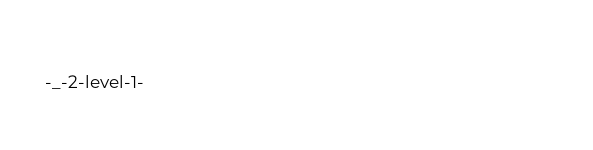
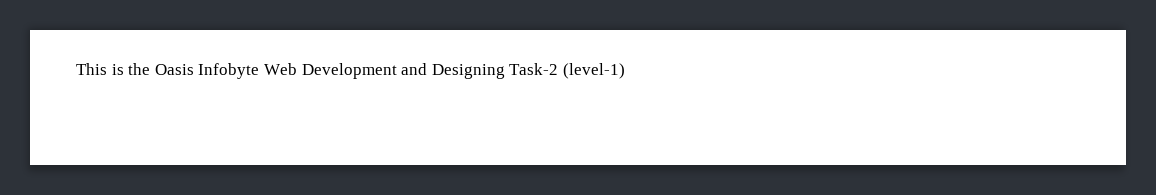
[45,75,144,89] -_-2-level-1- -> [76,63,625,79] This is the Oasis Infobyte Web Development and Designing Task-2 (level-1)

